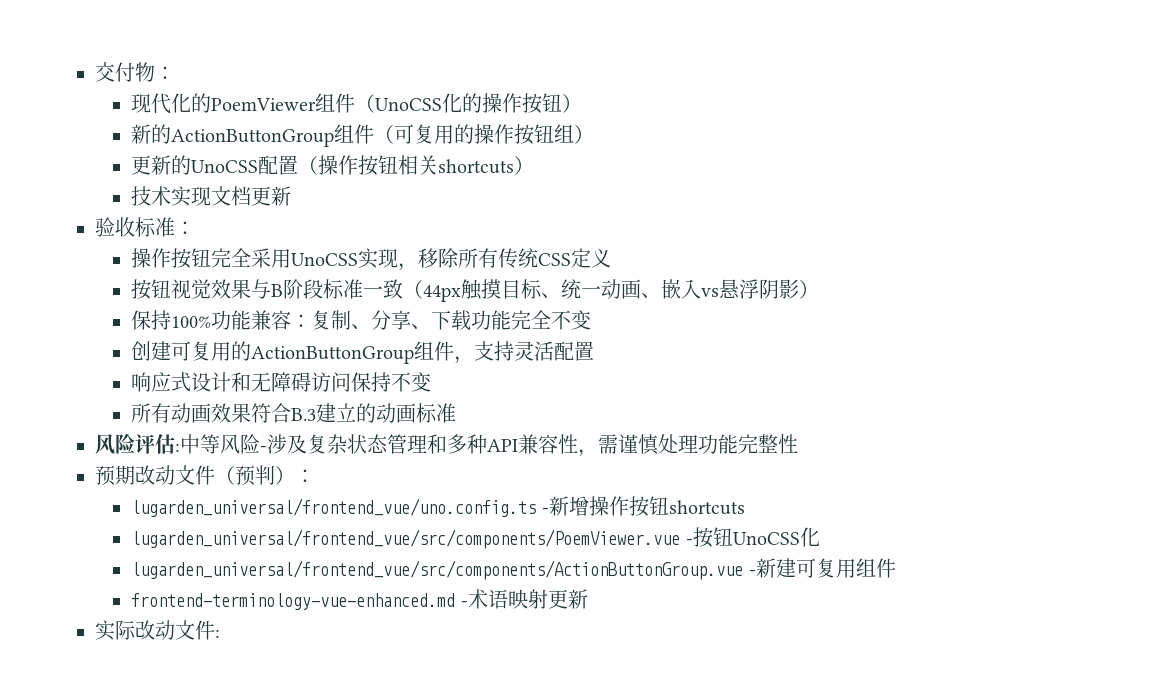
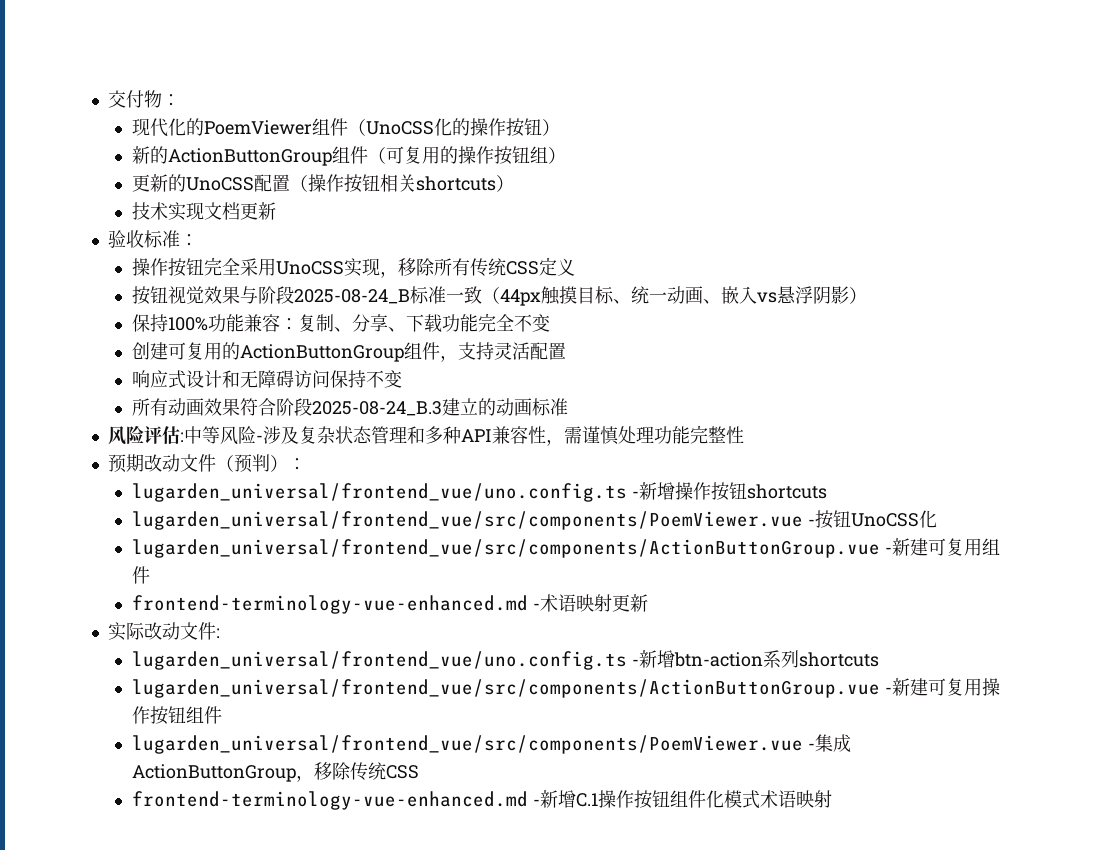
[271,279,324,299] B阶段 -> [257,286,410,304] 阶段2025-08-24_B
[291,408,317,421] B.3 -> [275,398,442,416] 阶段2025-08-24_B.3
(220, 633) none -> [131,650,879,670] [131,678,1000,698] [131,706,222,725] [131,734,851,754] [131,762,419,782] [131,790,832,810] // lugarden_universal/frontend_vue/uno.config.ts -新增btn-action系列shortcuts // lugarden_universal/frontend_vue/src/components/ActionButtonGroup.vue -新建可复用操作按钮组件 // lugarden_universal/frontend_vue/src/components/PoemViewer.vue -集成ActionButtonGroup，移除传统CSS // frontend-terminology-vue-enhanced.md -新增C.1操作按钮组件化模式术语映射

